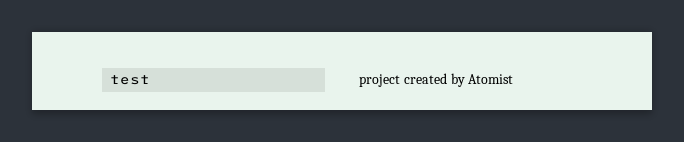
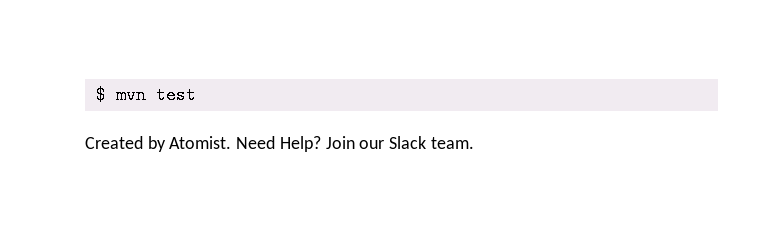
(110, 80) none -> [95,86,146,104] $ mvn
[359,73,514,87] project created by Atomist -> [85,136,474,152] Created by Atomist. Need Help? Join our Slack team.

